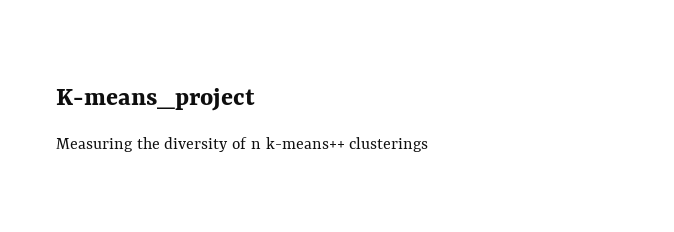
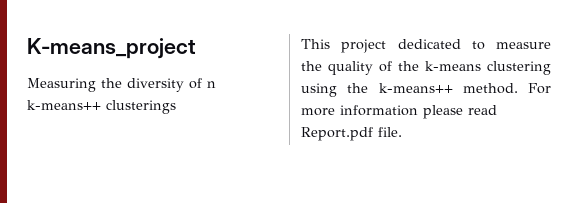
(429, 144) none -> [301,39,551,53] [301,61,551,75] [301,83,551,97] [301,105,497,119] [301,127,402,141] // This project dedicated to measure the quality of the k-means clustering using the k-means++ method. For more information please read Report.pdf file.

